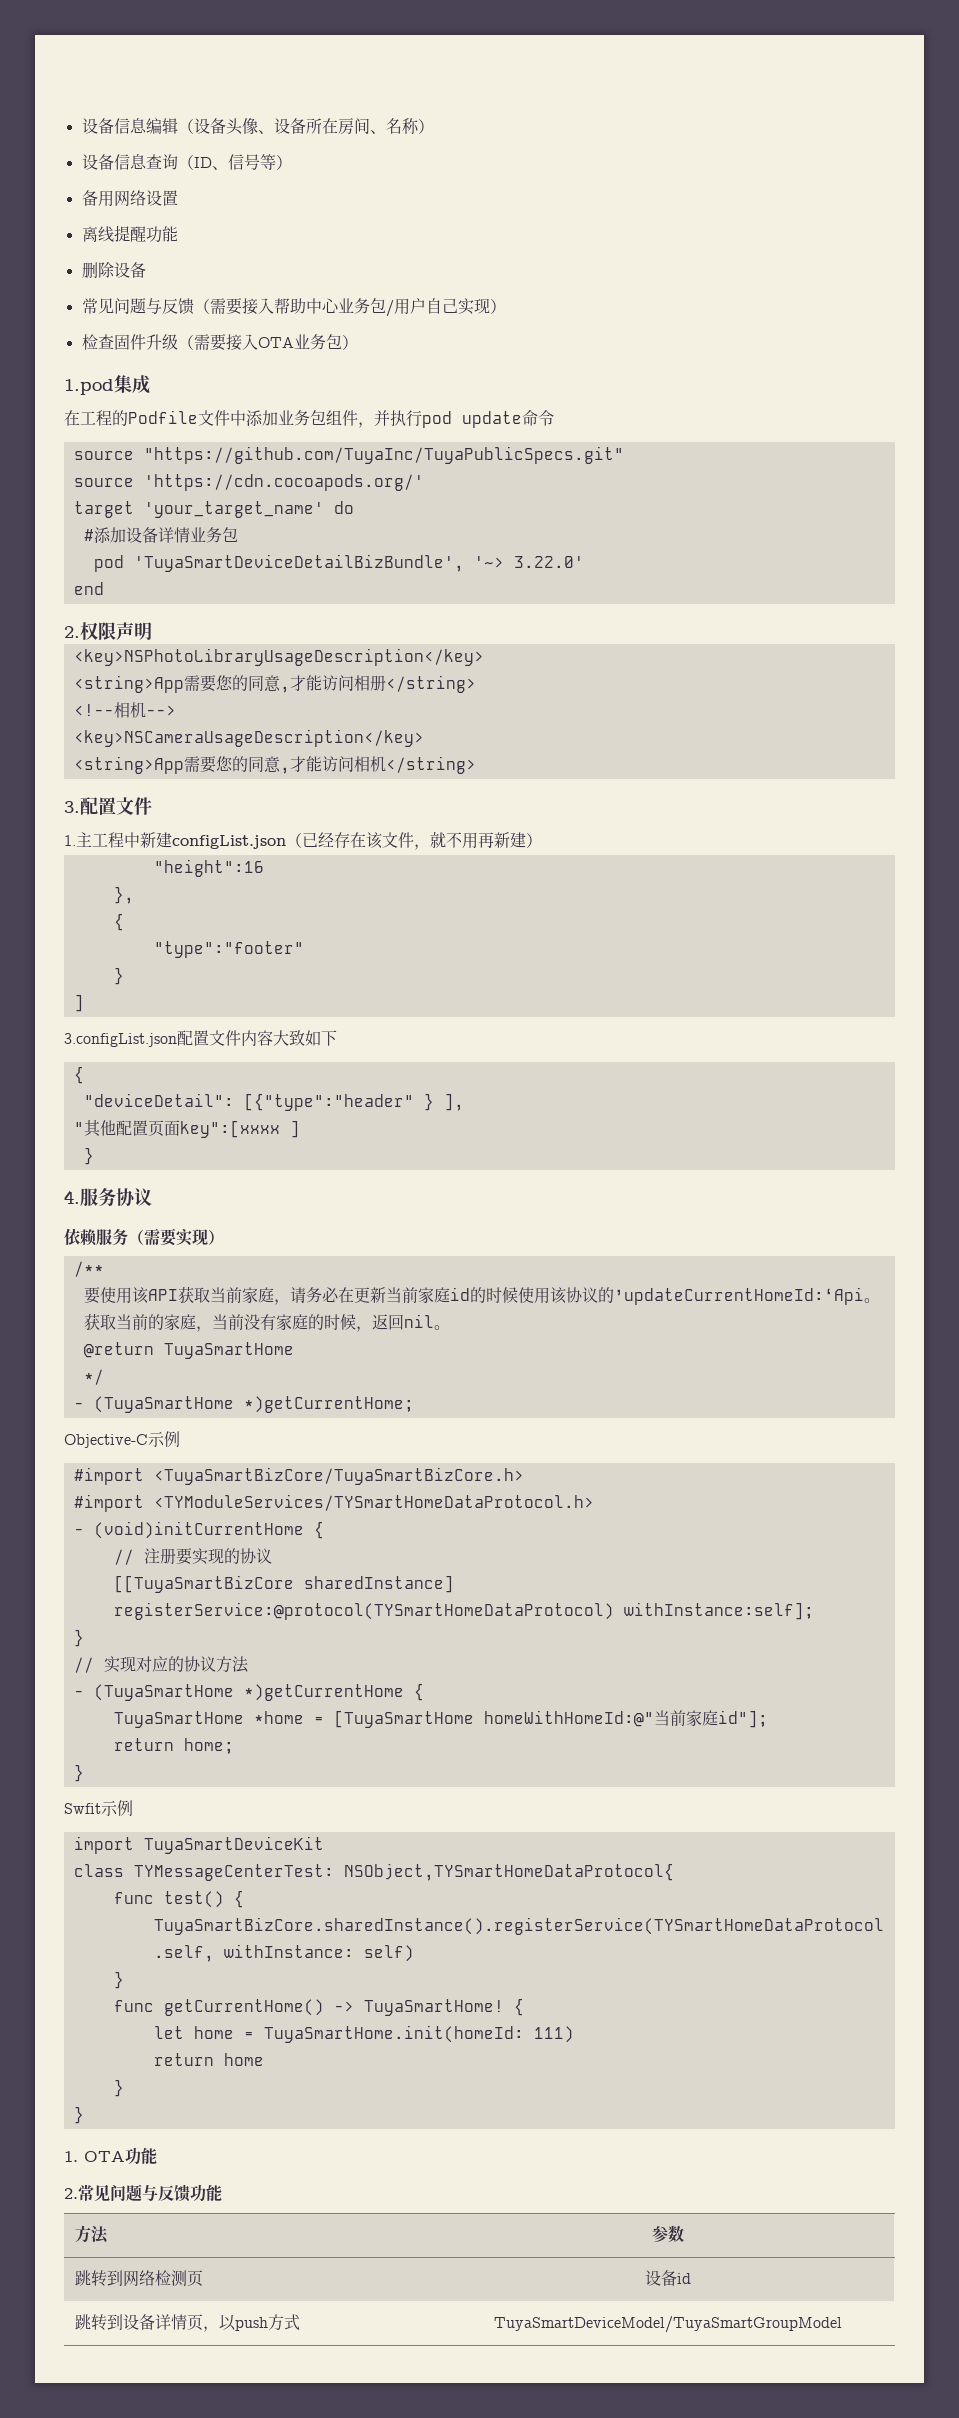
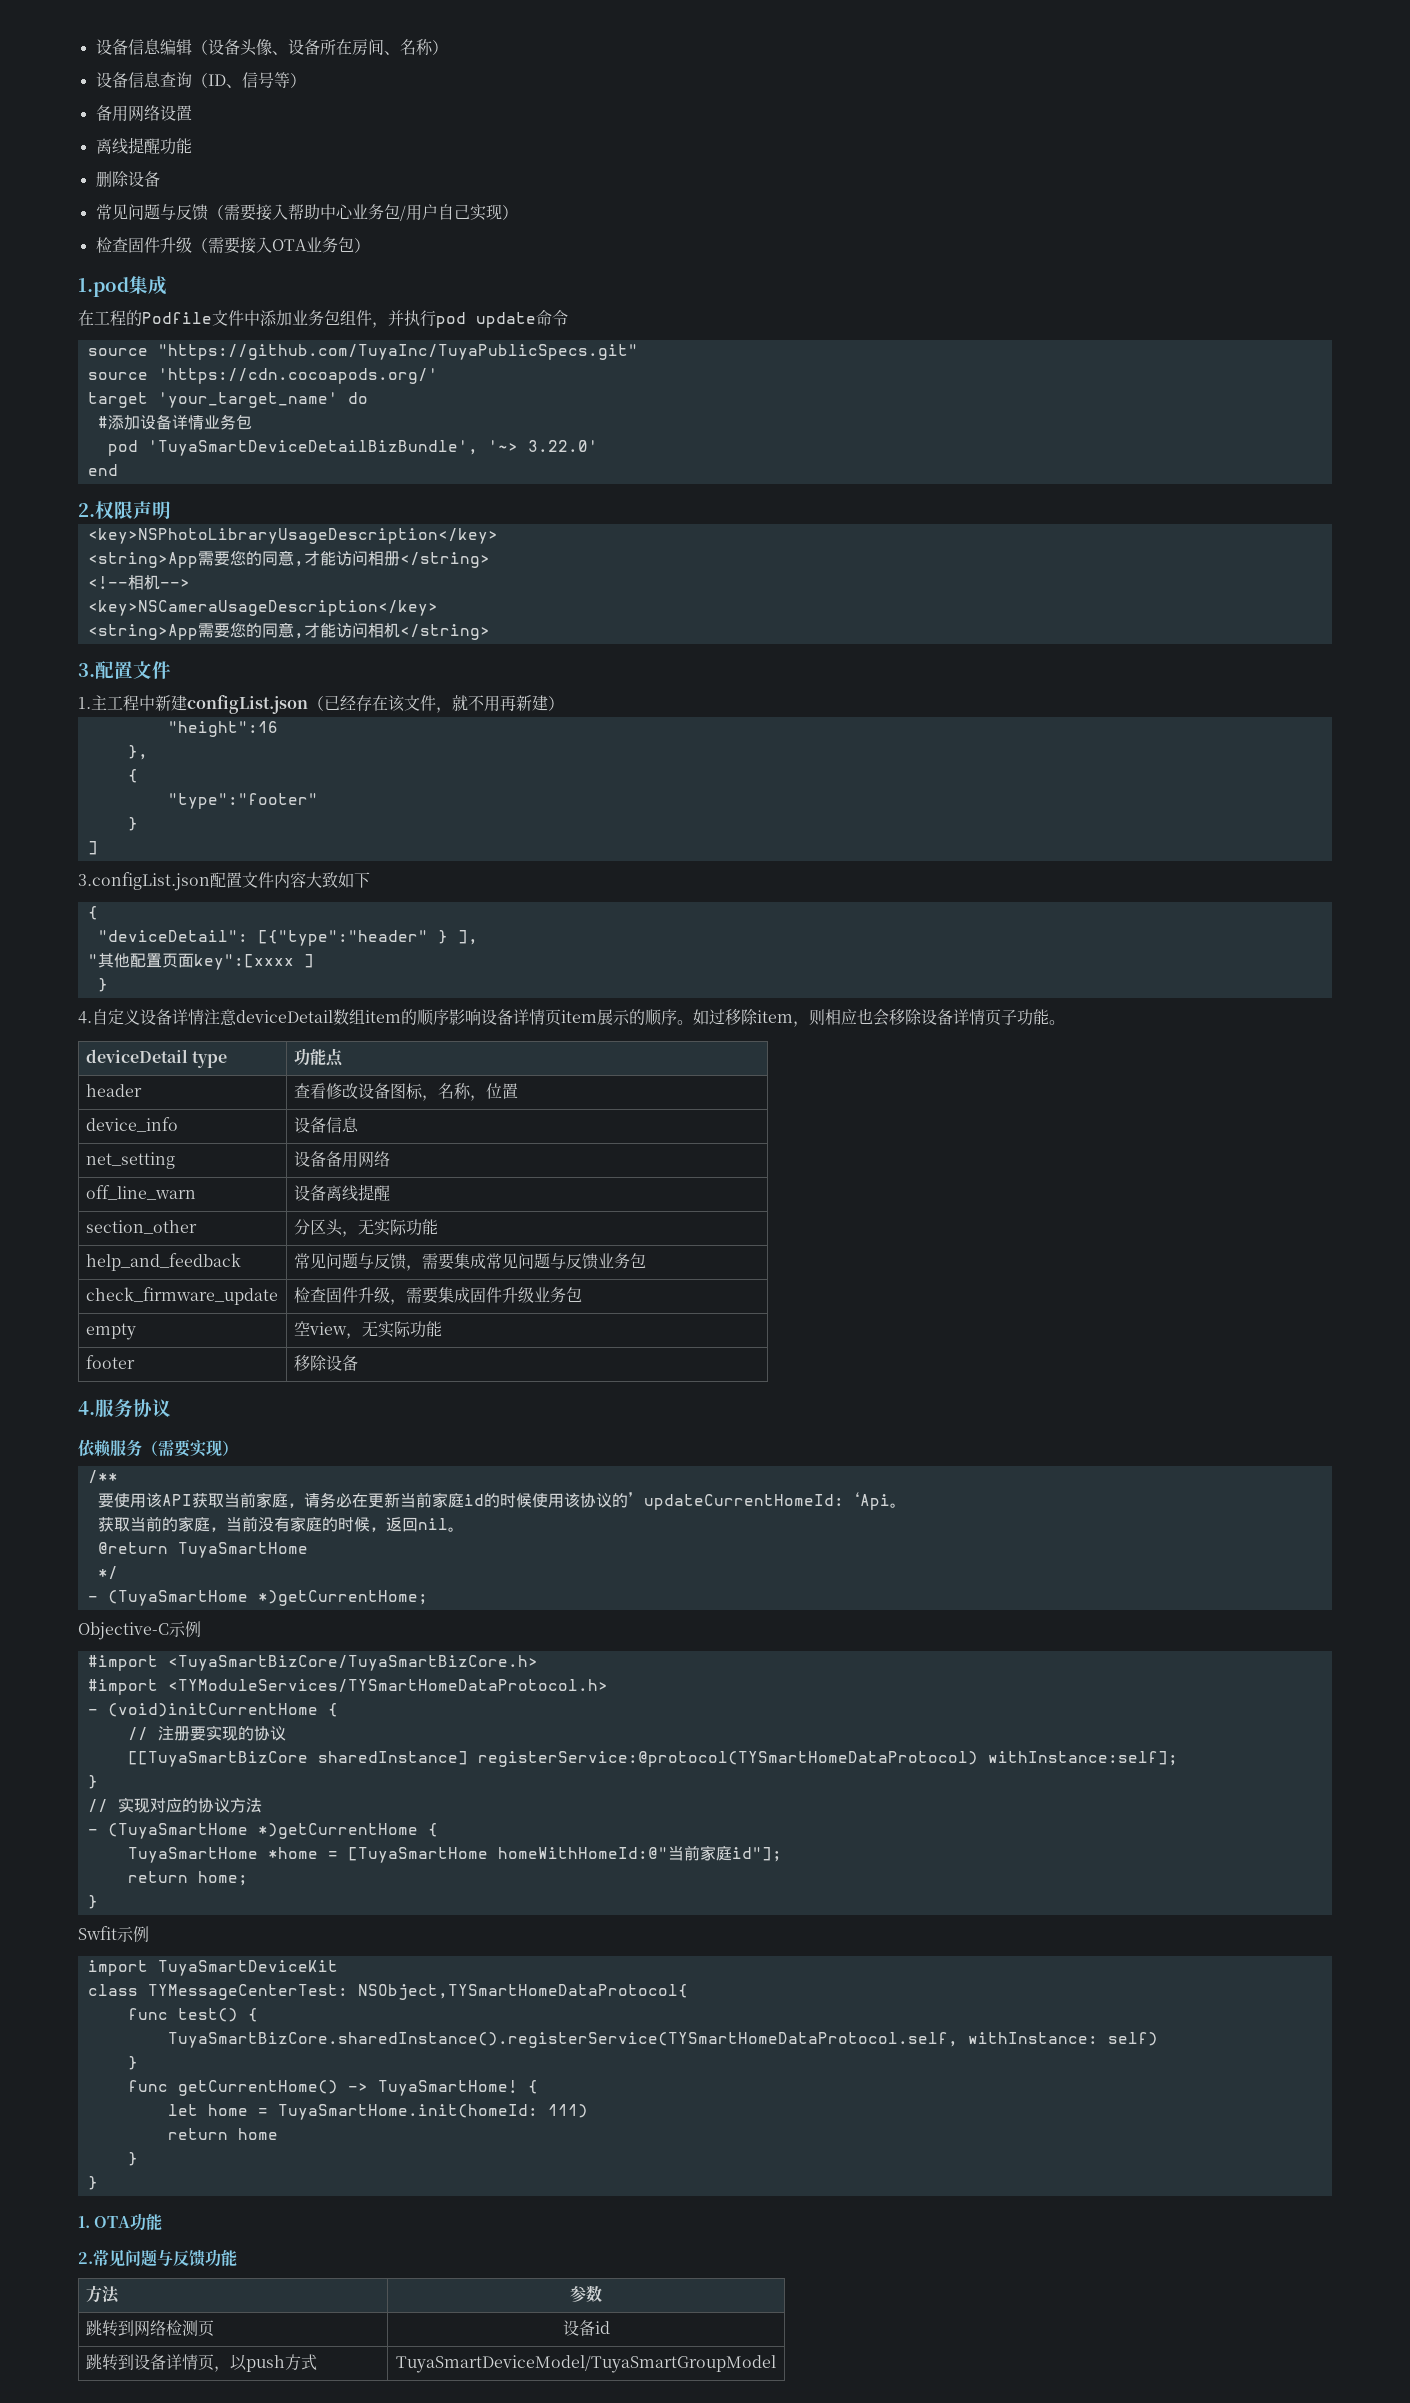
(94, 1156) none -> [78,1008,1065,1027] [85,1049,228,1068] [293,1048,343,1066] [85,1084,142,1097] [293,1083,518,1101] [85,1117,178,1132] [293,1117,359,1133] [85,1152,175,1169] [293,1151,390,1168] [85,1185,196,1200] [293,1184,390,1201] [85,1220,197,1234] [293,1219,438,1237] [85,1253,241,1271] [293,1253,646,1271] [85,1287,278,1305] [293,1287,582,1305] [85,1323,136,1340] [293,1321,442,1339] [85,1355,135,1369] [293,1355,358,1371] // 4.自定义设备详情注意deviceDetail数组item的顺序影响设备详情页item展示的顺序。如过移除item，则相应也会移除设备详情页子功能。 // deviceDetail type | 功能点 // header | 查看修改设备图标，名称，位置 // device_info | 设备信息 // net_setting | 设备备用网络 // off_line_warn | 设备离线提醒 // section_other | 分区头，无实际功能 // help_and_feedback | 常见问题与反馈，需要集成常见问题与反馈业务包 // check_firmware_update | 检查固件升级，需要集成固件升级业务包 // empty | 空view，无实际功能 // footer | 移除设备

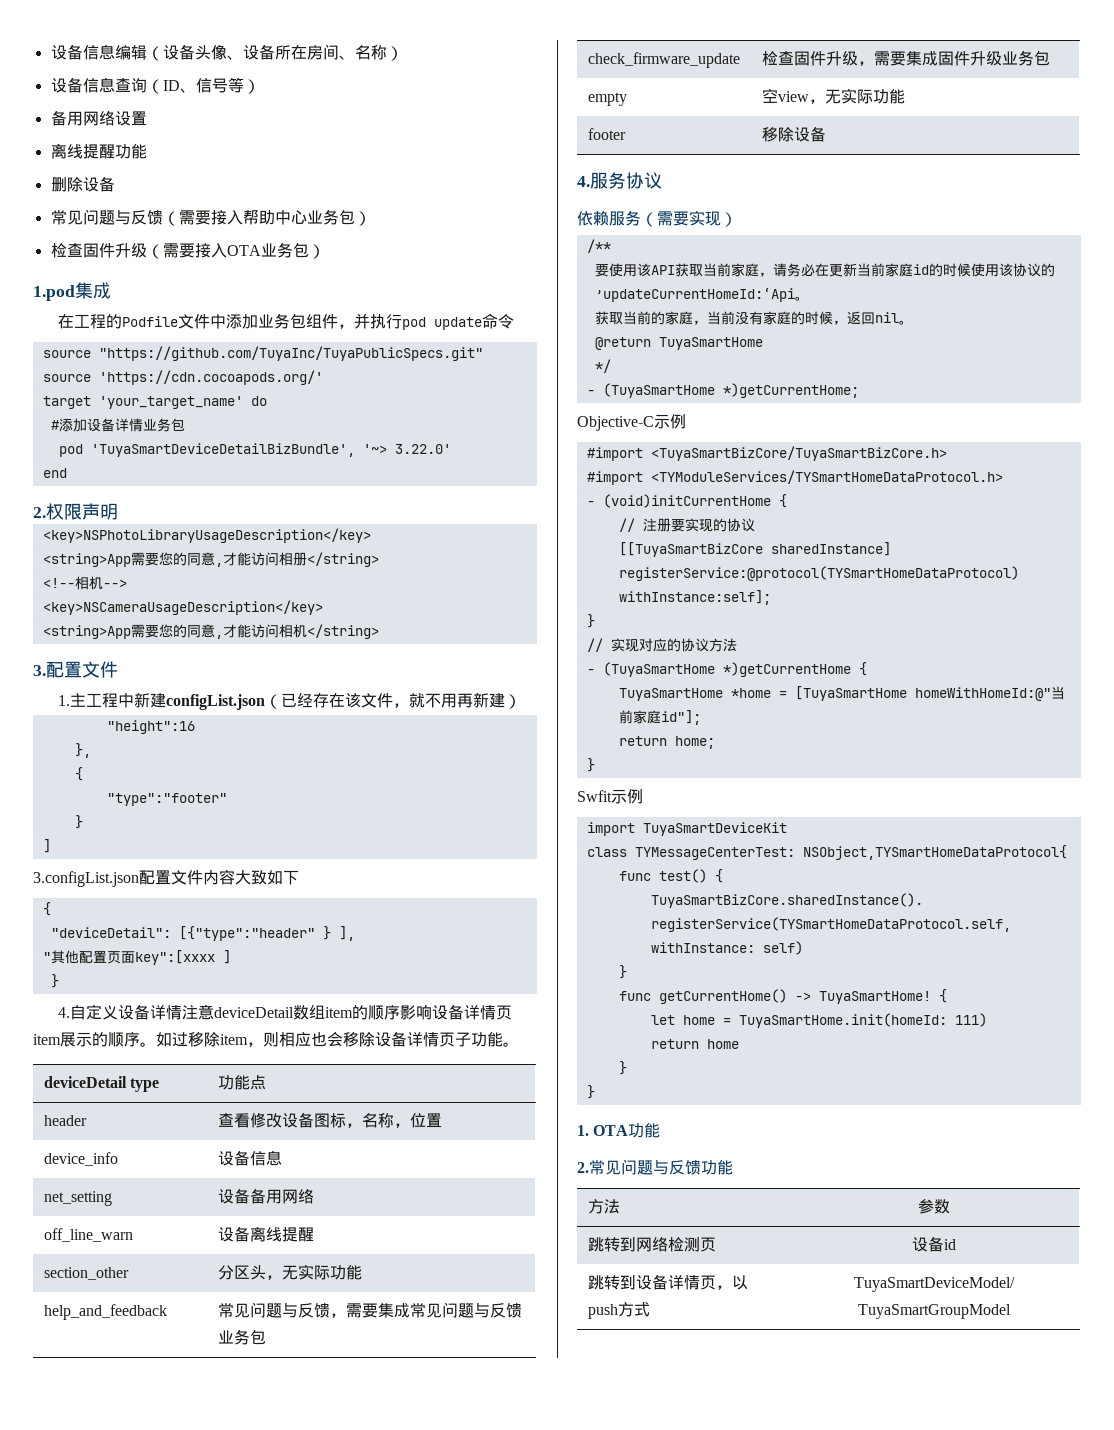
[399,204,502,221] /用户自己实现 -> (355, 217) none

